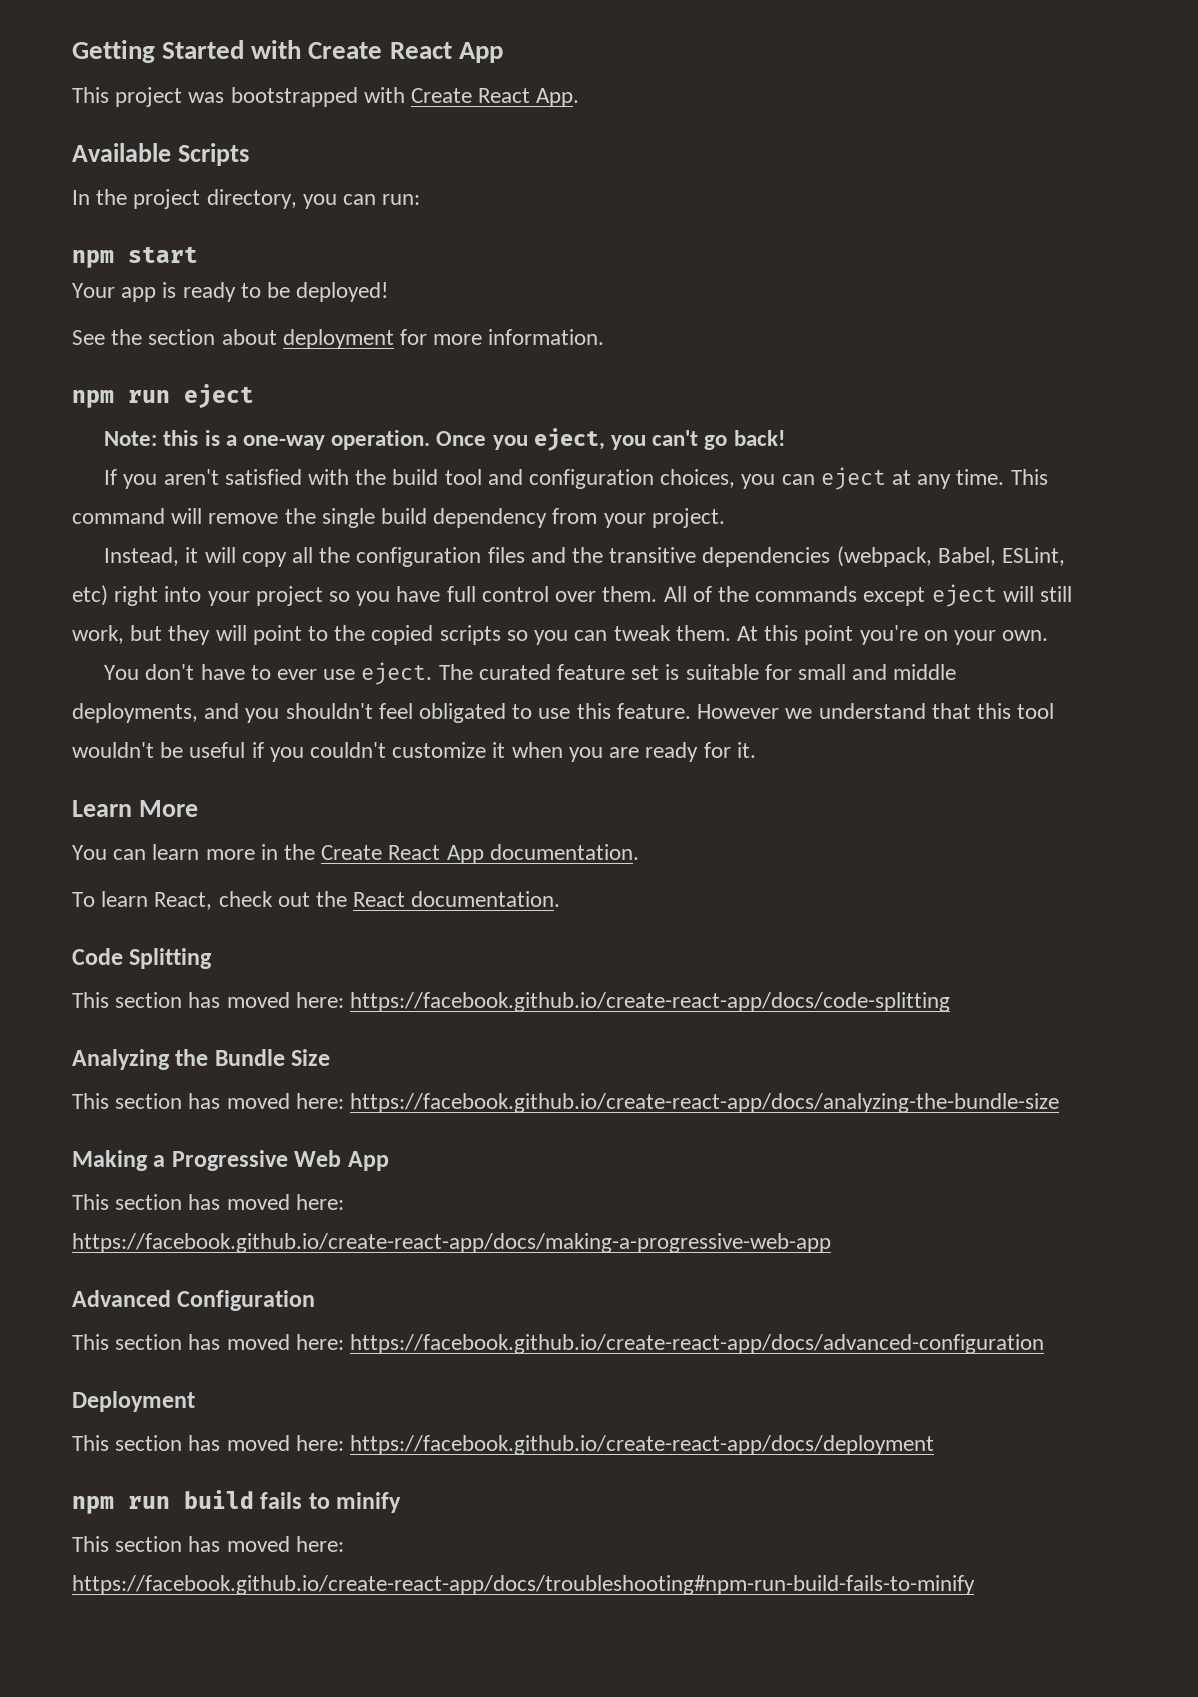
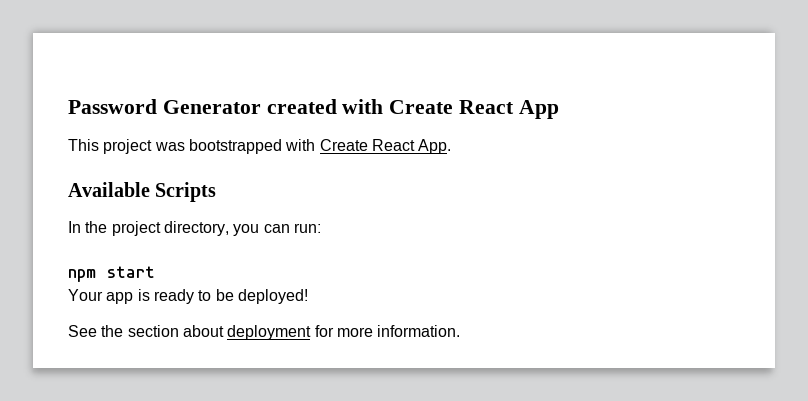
[72,40,245,63] Getting Started -> [68,99,337,114] Password Generator created
[72,384,254,408] [104,428,785,451] [104,467,1048,490] [72,508,725,528] [104,546,1066,567] [72,584,1072,607] [72,625,1049,645] [104,662,957,685] [72,703,1055,723] [72,742,756,762] [72,800,198,817] [72,844,639,864] [72,891,561,910] [72,948,213,969] [72,992,951,1012] [72,1049,331,1070] [72,1093,1060,1113] [72,1150,389,1171] [72,1194,344,1210] [72,1233,831,1253] [72,1290,316,1311] [72,1334,1045,1354] [72,1391,195,1412] [72,1435,935,1455] [72,1490,402,1514] [72,1536,344,1552] [72,1575,975,1595] // npm run eject // Note: this is a one-way operation. Once you eject, you can't go back! // If you aren't satisfied with the build tool and configuration choices, you can eject at any time. This command will remove the single build dependency from your project. // Instead, it will copy all the configuration files and the transitive dependencies (webpack, Babel, ESLint, etc) right into your project so you have full control over them. All of the commands except eject will still work, but they will point to the copied scripts so you can tweak them. At this point you're on your own. // You don't have to ever use eject. The curated feature set is suitable for small and middle deployments, and you shouldn't feel obligated to use this feature. However we understand that this tool wouldn't be useful if you couldn't customize it when you are ready for it. // Learn More // You can learn more in the Create React App documentation. // To learn React, check out the React documentation. // Code Splitting // This section has moved here: https://facebook.github.io/create-react-app/docs/code-splitting // Analyzing the Bundle Size // This section has moved here: https://facebook.github.io/create-react-app/docs/analyzing-the-bundle-size // Making a Progressive Web App // This section has moved here: https://facebook.github.io/create-react-app/docs/making-a-progressive-web-app // Advanced Configuration // This section has moved here: https://facebook.github.io/create-react-app/docs/advanced-configuration // Deployment // This section has moved here: https://facebook.github.io/create-react-app/docs/deployment // npm run build fails to minify // This section has moved here: https://facebook.github.io/create-react-app/docs/troubleshooting#npm-run-build-fails-to-minify -> (461, 331) none

